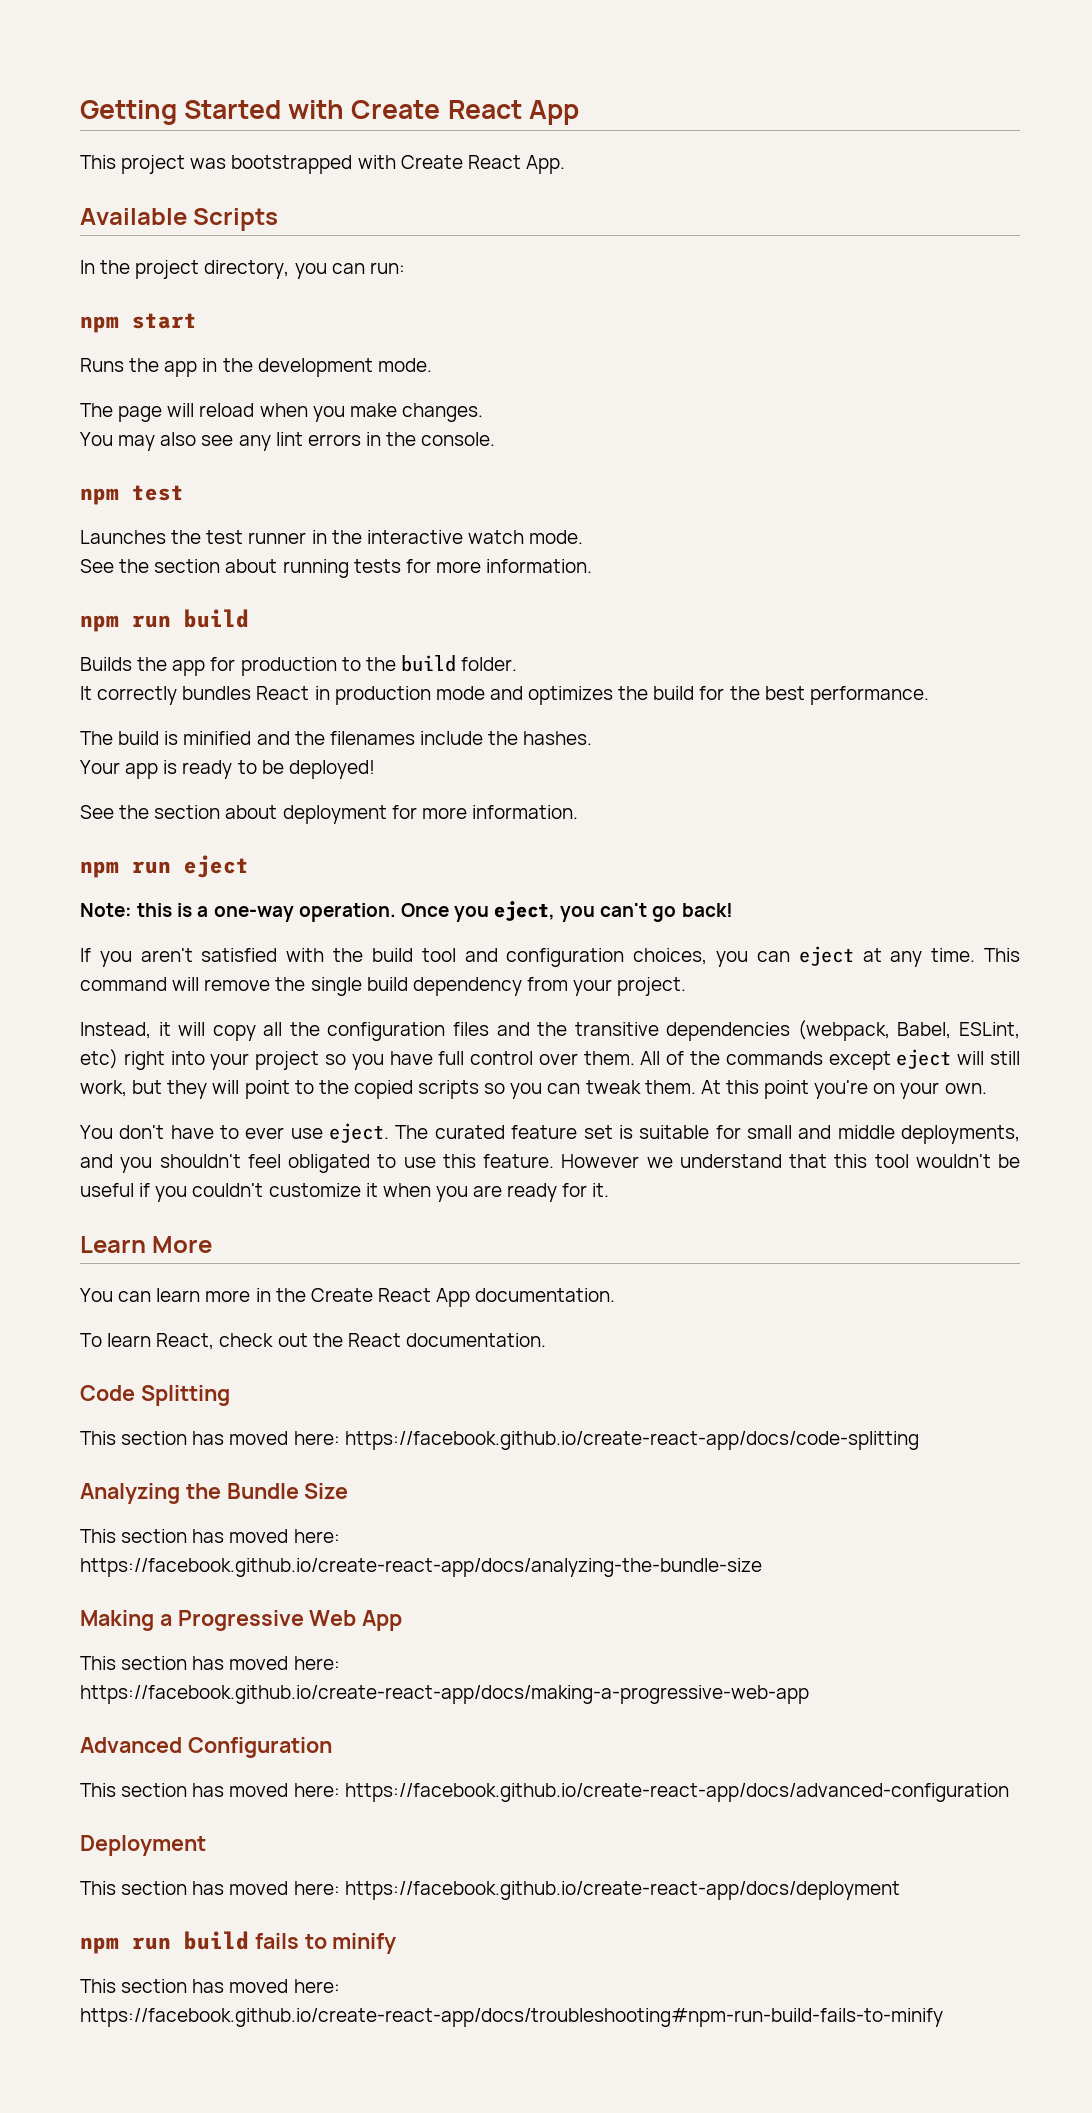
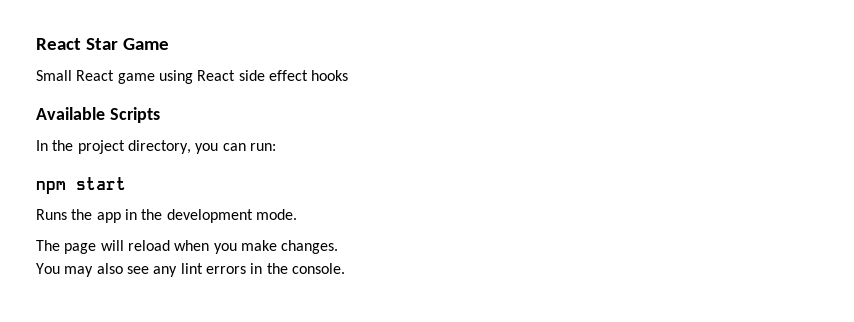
[80,100,579,125] [80,155,565,174] Getting Started with Create React App // This project was bootstrapped with Create React App. -> [36,38,169,50] [36,70,349,84] React Star Game // Small React game using React side effect hooks
[80,485,184,505] [80,530,584,544] [80,559,593,578] [80,609,249,632] [80,655,518,676] [80,686,929,705] [80,731,593,745] [80,760,375,779] [80,805,578,824] [80,855,249,878] [80,901,733,922] [80,946,1021,967] [80,977,687,996] [80,1020,1020,1041] [80,1049,1020,1070] [80,1080,987,1099] [80,1123,1021,1144] [80,1154,1020,1173] [80,1183,610,1202] [80,1236,213,1253] [80,1288,616,1307] [80,1333,546,1350] [80,1385,230,1406] [80,1431,919,1450] [80,1483,349,1504] [80,1529,340,1543] [80,1558,762,1577] [80,1610,403,1631] [80,1656,340,1670] [80,1685,809,1704] [80,1737,332,1758] [80,1783,1009,1802] [80,1835,206,1856] [80,1881,900,1900] [80,1931,397,1954] [80,1979,340,1993] [80,2008,943,2027] // npm test // Launches the test runner in the interactive watch mode. // See the section about running tests for more information. // npm run build // Builds the app for production to the build folder. // It correctly bundles React in production mode and optimizes the build for the best performance. // The build is minified and the filenames include the hashes. // Your app is ready to be deployed! // See the section about deployment for more information. // npm run eject // Note: this is a one-way operation. Once you eject, you can't go back! // If you aren't satisfied with the build tool and configuration choices, you can eject at any time. This command will remove the single build dependency from your project. // Instead, it will copy all the configuration files and the transitive dependencies (webpack, Babel, ESLint, etc) right into your project so you have full control over them. All of the commands except eject will still work, but they will point to the copied scripts so you can tweak them. At this point you're on your own. // You don't have to ever use eject. The curated feature set is suitable for small and middle deployments, and you shouldn't feel obligated to use this feature. However we understand that this tool wouldn't be useful if you couldn't customize it when you are ready for it. // Learn More // You can learn more in the Create React App documentation. // To learn React, check out the React documentation. // Code Splitting // This section has moved here: https://facebook.github.io/create-react-app/docs/code-splitting // Analyzing the Bundle Size // This section has moved here: https://facebook.github.io/create-react-app/docs/analyzing-the-bundle-size // Making a Progressive Web App // This section has moved here: https://facebook.github.io/create-react-app/docs/making-a-progressive-web-app // Advanced Configuration // This section has moved here: https://facebook.github.io/create-react-app/docs/advanced-configuration // Deployment // This section has moved here: https://facebook.github.io/create-react-app/docs/deployment // npm run build fails to minify // This section has moved here: https://facebook.github.io/create-react-app/docs/troubleshooting#npm-run-build-fails-to-minify -> (345, 268) none

